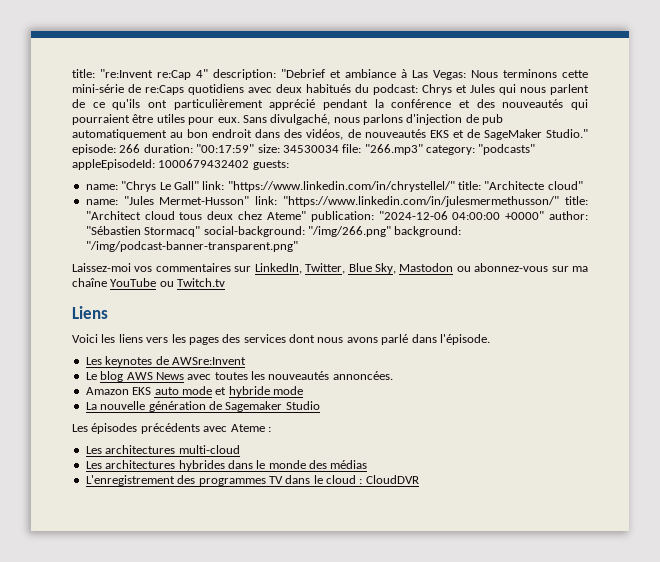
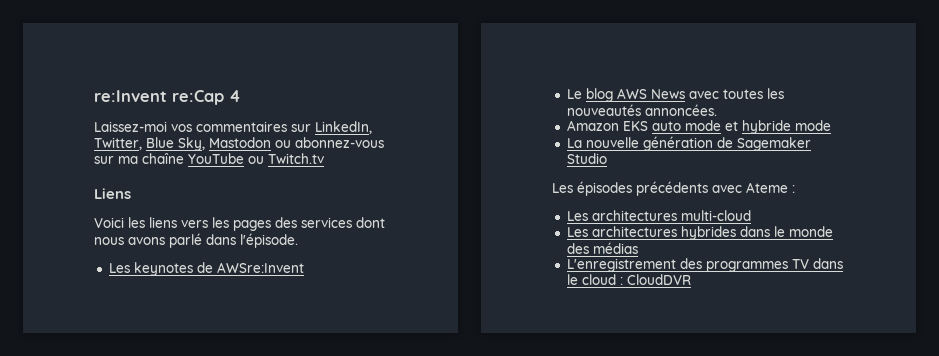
[72,69,588,80] [72,84,589,95] [72,99,589,110] [72,114,504,125] [72,129,589,140] [72,144,536,155] [72,159,289,170] [85,181,583,192] [85,196,588,207] [85,211,588,222] [85,226,462,237] [85,241,298,252] title: "re:Invent re:Cap 4" description: "Debrief et ambiance à Las Vegas: Nous terminons cette mini-série de re:Caps quotidiens avec deux habitués du podcast: Chrys et Jules qui nous parlent de ce qu'ils ont particulièrement apprécié pendant la conférence et des nouveautés qui pourraient être utiles pour eux. Sans divulgaché, nous parlons d'injection de pub automatiquement au bon endroit dans des vidéos, de nouveautés EKS et de SageMaker Studio." episode: 266 duration: "00:17:59" size: 34530034 file: "266.mp3" category: "podcasts" appleEpisodeId: 1000679432402 guests: // name: "Chrys Le Gall" link: "https://www.linkedin.com/in/chrystellel/" title: "Architecte cloud" // name: "Jules Mermet-Husson" link: "https://www.linkedin.com/in/julesmermethusson/" title: "Architect cloud tous deux chez Ateme" publication: "2024-12-06 04:00:00 +0000" author: "Sébastien Stormacq" social-background: "/img/266.png" background: "/img/podcast-banner-transparent.png" -> [94,90,241,105] re:Invent re:Cap 4

